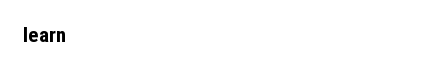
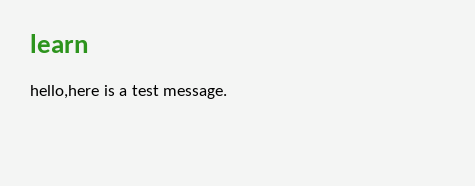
(66, 34) none -> [30,85,228,99] // hello,here is a test message.

